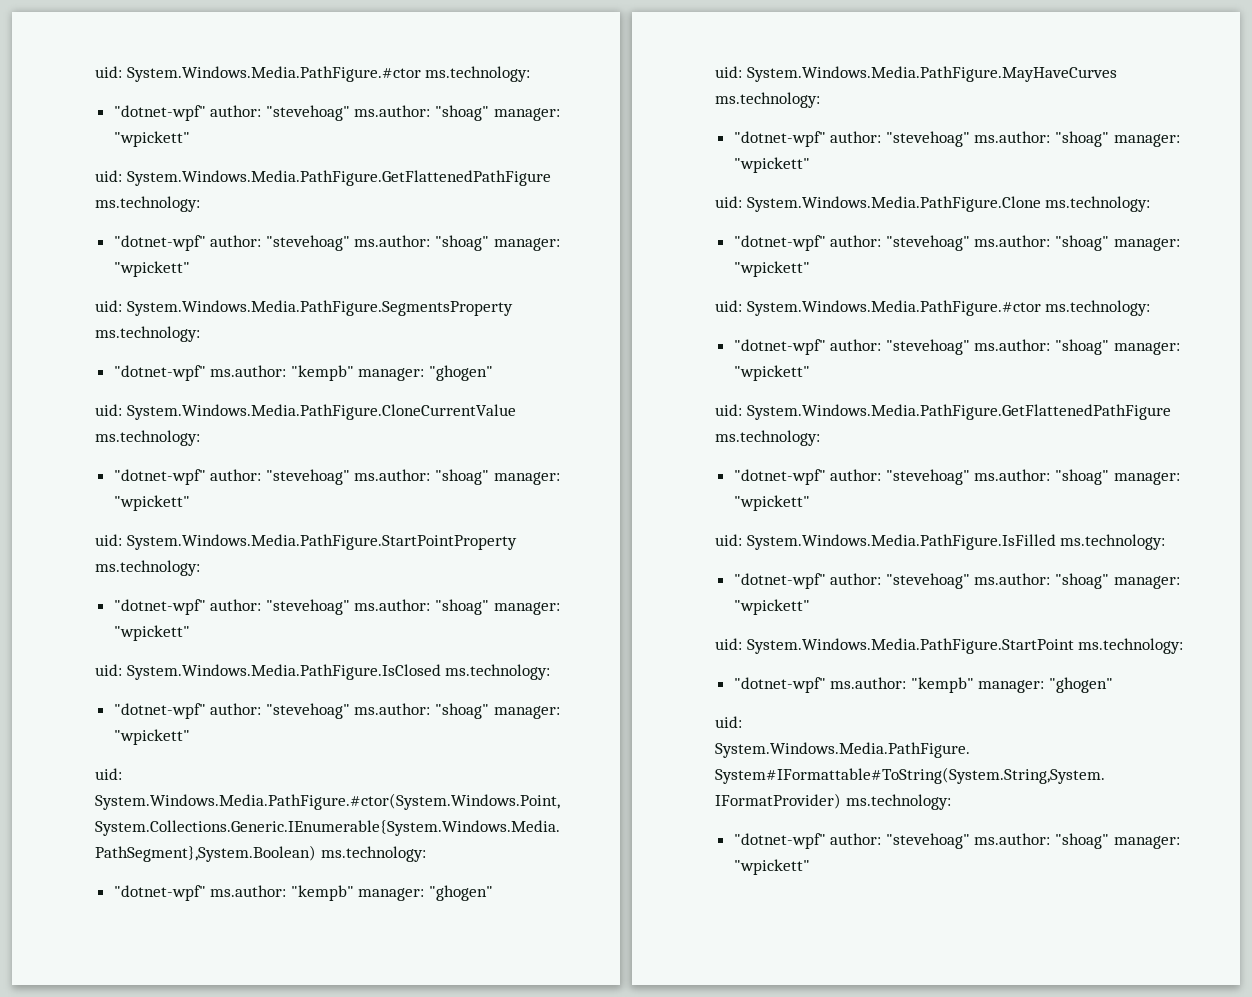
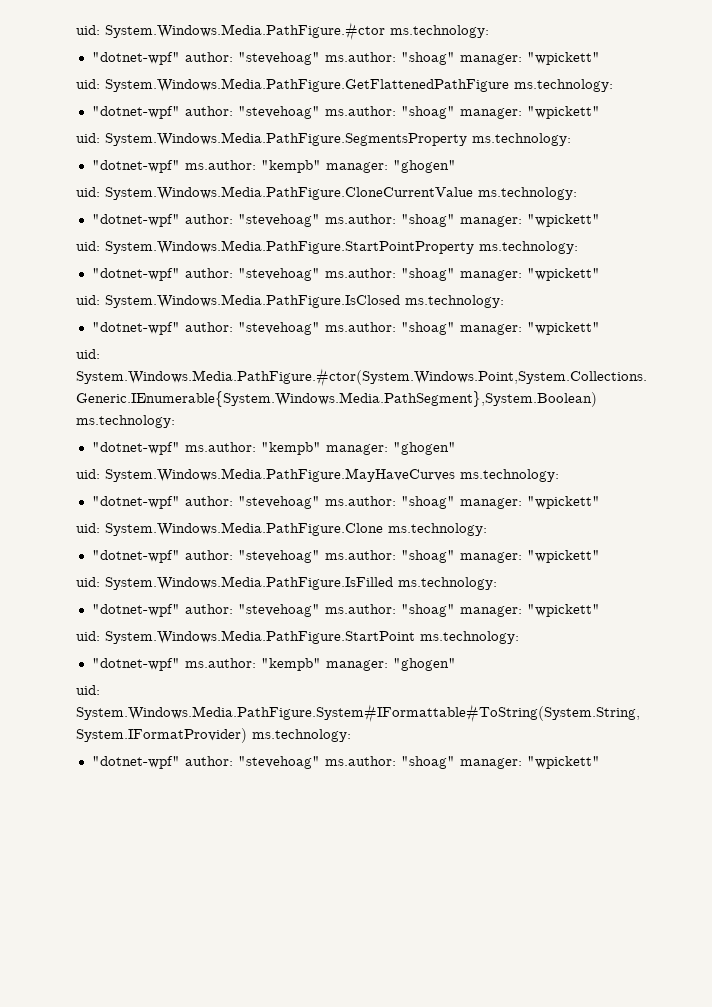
[715,300,1151,316] [733,339,1180,355] [733,365,810,381] [715,404,1171,420] [715,430,820,446] [733,469,1180,485] [733,495,810,511] // uid: System.Windows.Media.PathFigure.#ctor ms.technology: // "dotnet-wpf" author: "stevehoag" ms.author: "shoag" manager: "wpickett" // uid: System.Windows.Media.PathFigure.GetFlattenedPathFigure ms.technology: // "dotnet-wpf" author: "stevehoag" ms.author: "shoag" manager: "wpickett" -> (600, 556) none

